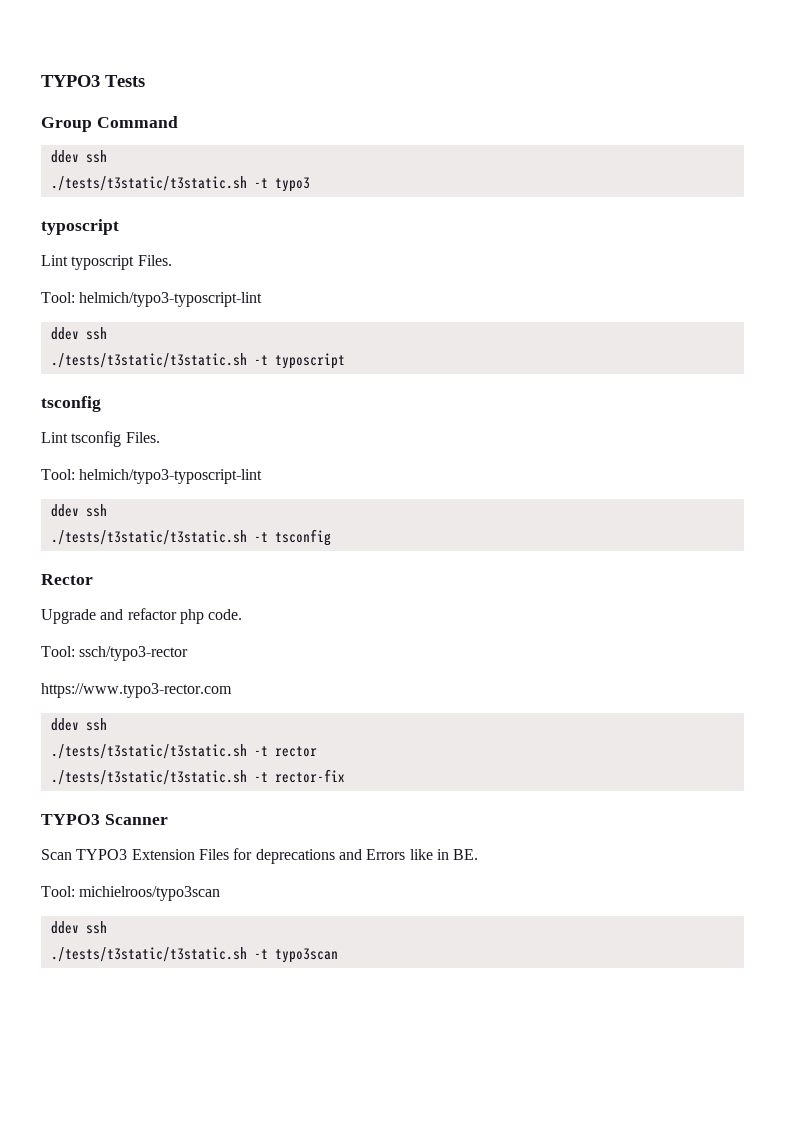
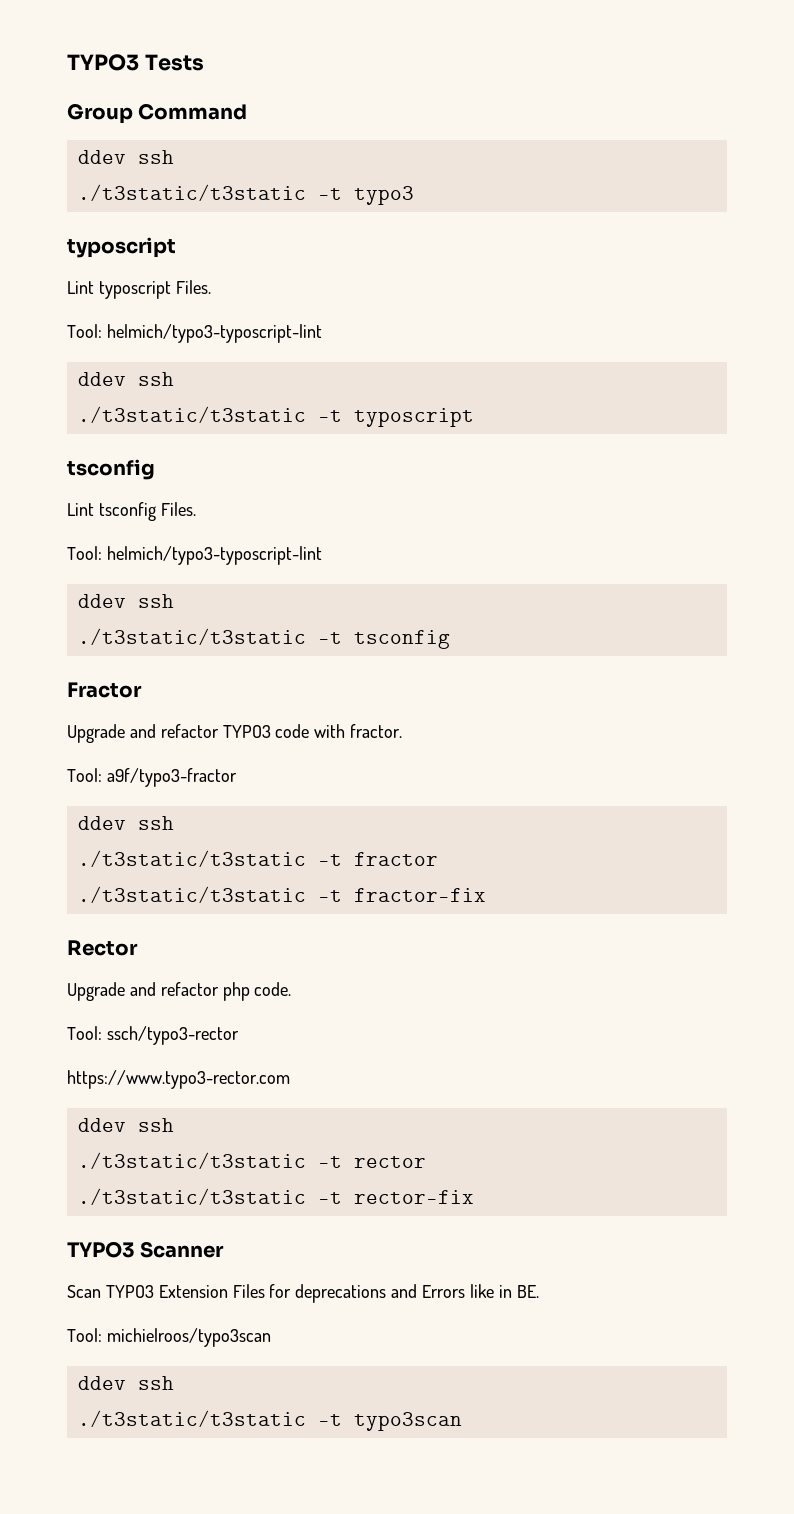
[50,176,247,191] ./tests/t3static/t3static.sh -> [77,184,306,201] ./t3static/t3static
[50,353,247,368] ./tests/t3static/t3static.sh -> [77,406,306,423] ./t3static/t3static
[50,530,247,545] ./tests/t3static/t3static.sh -> [77,628,306,645] ./t3static/t3static
(331, 537) none -> [67,682,142,698] [67,724,403,743] [67,768,237,787] [77,816,174,830] [77,850,438,867] [77,886,486,903] // Fractor // Upgrade and refactor TYPO3 code with fractor. // Tool: a9f/typo3-fractor // ddev ssh // ./t3static/t3static -t fractor // ./t3static/t3static -t fractor-fix
[50,744,247,759] ./tests/t3static/t3static.sh -> [77,1152,306,1169] ./t3static/t3static
[50,770,247,785] ./tests/t3static/t3static.sh -> [77,1188,306,1205] ./t3static/t3static
[50,947,247,962] ./tests/t3static/t3static.sh -> [77,1410,306,1427] ./t3static/t3static

